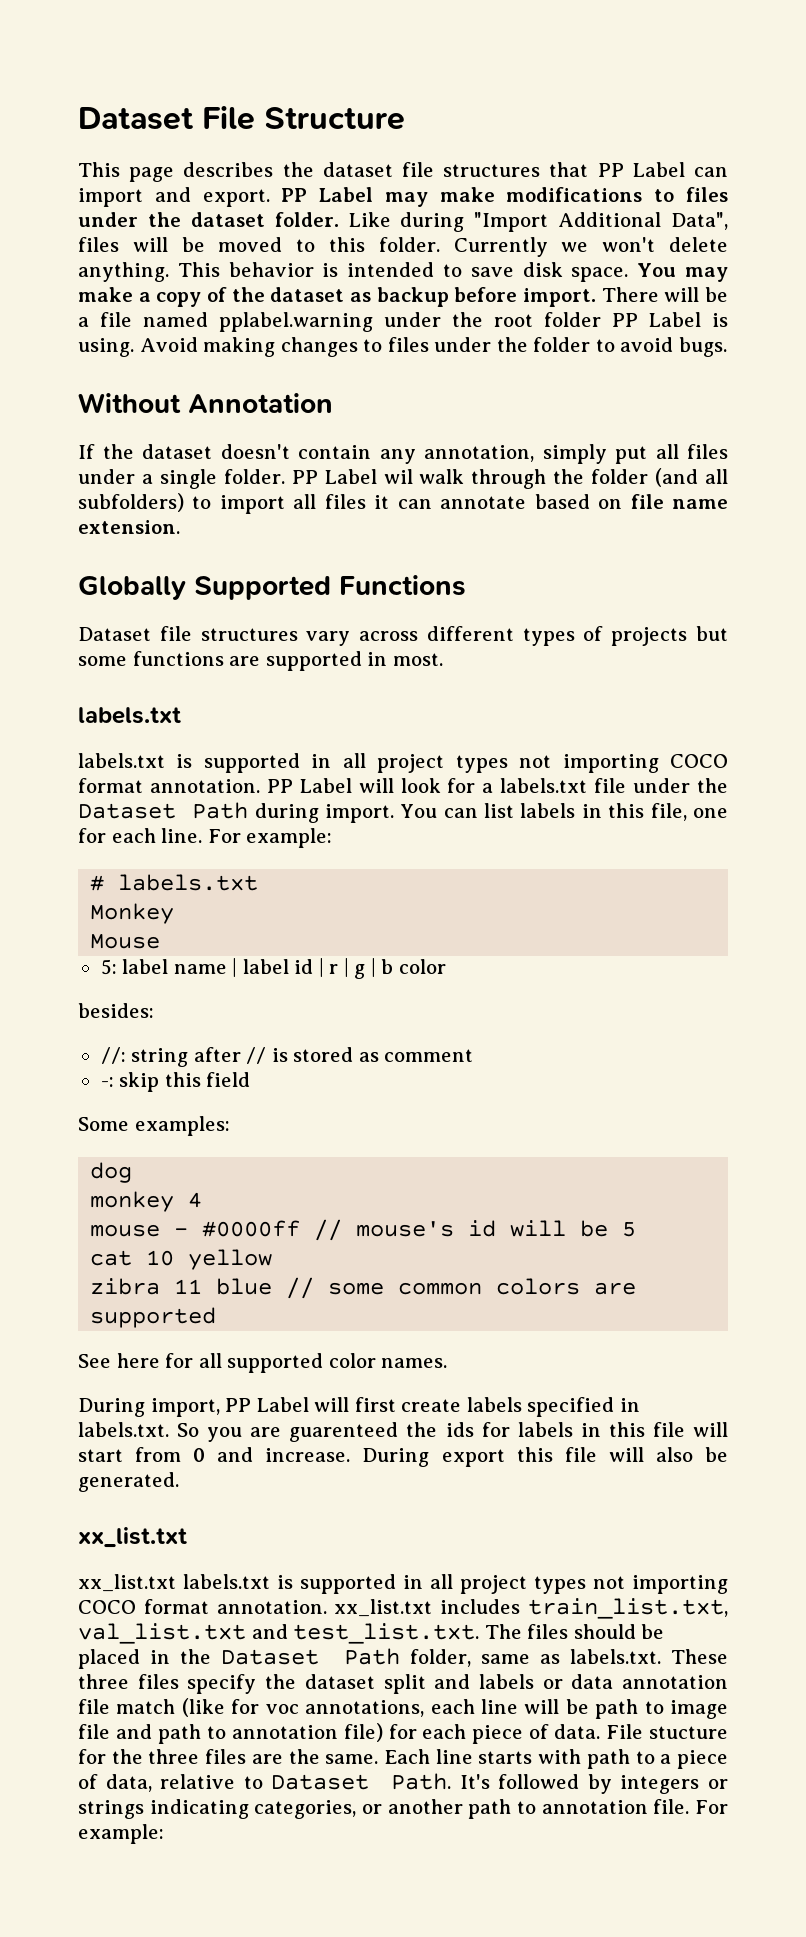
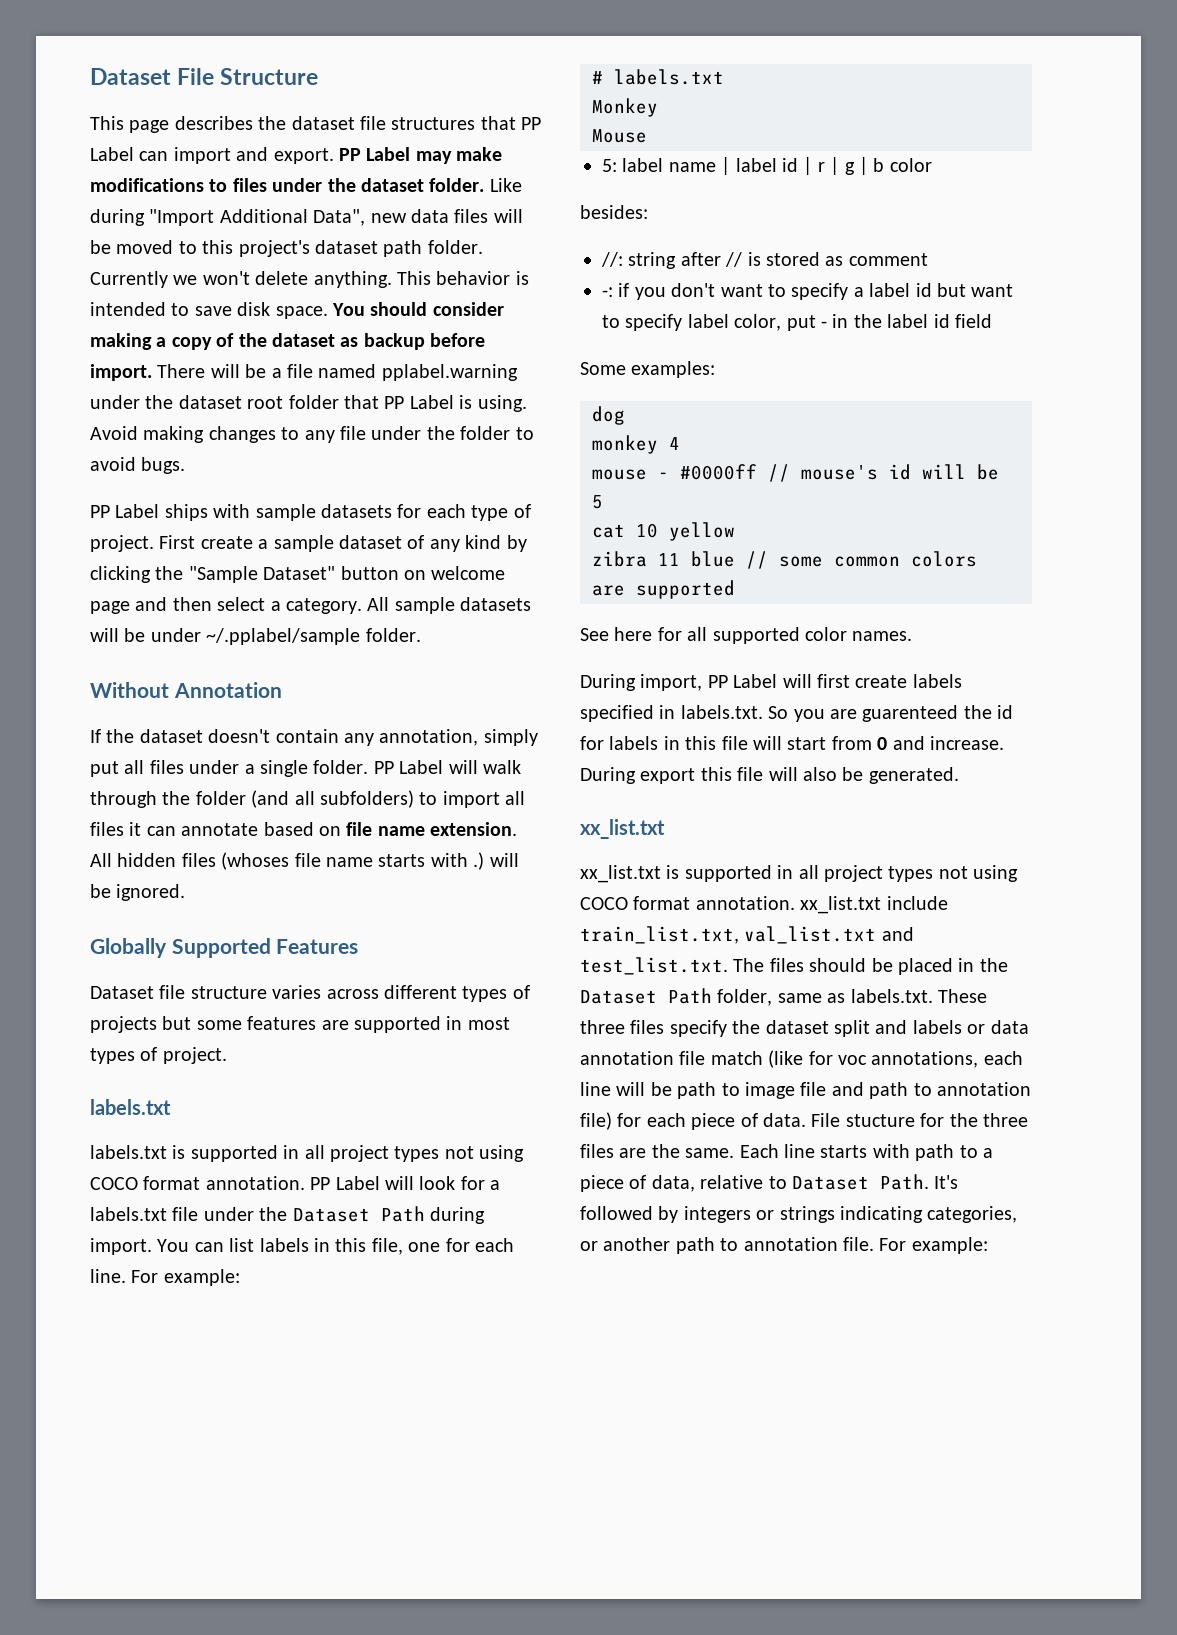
(728, 221) none -> [370,209,449,223] new data
(366, 244) none -> [238,240,423,257] project's dataset path
[685,267,728,282] [78,287,133,302] may make -> [370,302,504,316] [90,333,152,350] should consider making
(483, 319) none -> [178,395,242,409] dataset
(601, 319) none -> [344,395,379,409] that
[387,337,429,352] files -> [304,426,366,443] any file
(727, 347) none -> [90,504,531,521] [90,535,527,552] [90,566,506,583] [90,597,532,614] [90,628,421,645] // PP Label ships with sample datasets for each type of project. First create a sample dataset of any kind by clicking the "Sample Dataset" button on welcome page and then select a category. All sample datasets will be under ~/.pplabel/sample folder.
[383,469,413,484] wil -> [448,760,478,774] will
(180, 527) none -> [90,852,519,870] [90,884,186,901] All hidden files (whoses file name starts with .) will be ignored.
[339,575,465,596] Functions -> [276,939,359,954] Features
[200,628,351,646] structures vary -> [190,985,322,999] structure varies
[132,651,224,666] functions -> [247,1016,317,1030] features
[392,653,443,666] most. -> [467,1017,510,1030] [90,1047,227,1064] most types of project.
[562,754,659,773] importing -> [479,1145,525,1162] using
[119,1072,201,1092] skip this -> [618,283,1014,300] [602,314,950,331] if you don't want to specify a label id but want to specify label color, put - in the label id
[445,1422,474,1437] ids -> [997,705,1014,719] id
[183,1574,728,1594] labels.txt is supported in all project types not importing -> [666,865,1019,882] is supported in all project types not using
[440,1599,521,1614] includes -> [886,896,948,910] include

